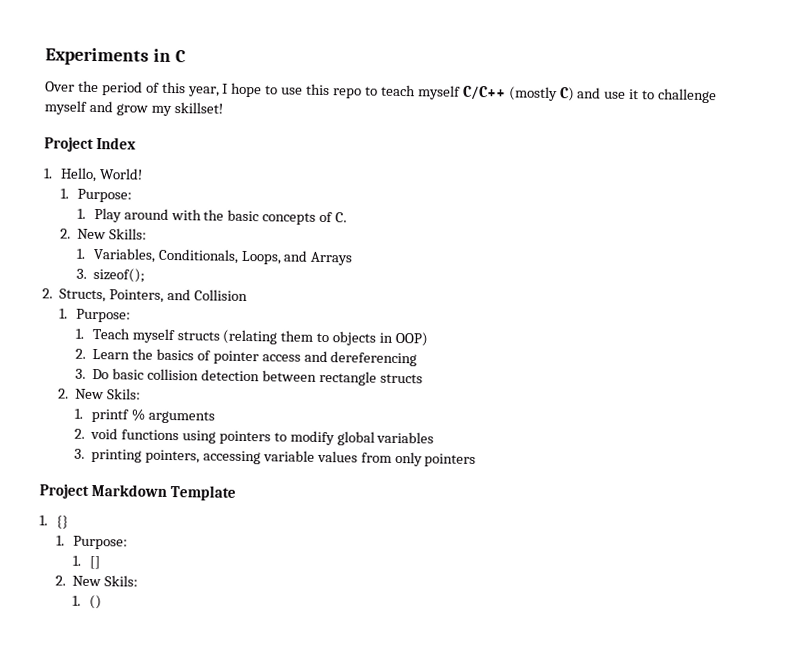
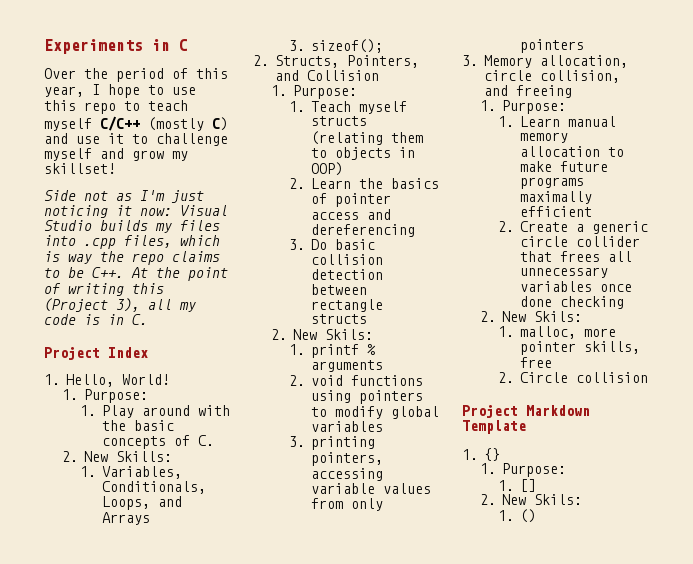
(223, 108) none -> [44,190,204,203] [44,205,228,218] [44,220,220,233] [44,235,220,249] [44,251,220,265] [44,267,228,281] [44,283,164,296] [44,298,196,312] [44,314,148,325] // Side not as I'm just noticing it now: Visual Studio builds my files into .cpp files, which is way the repo claims to be C++. At the point of writing this (Project 3), all my code is in C.
(477, 460) none -> [462,55,628,68] [484,70,620,83] [484,85,572,98] [480,100,567,114] [498,116,617,127] [520,132,569,143] [520,146,625,157] [520,161,609,172] [520,177,585,189] [520,191,593,204] [520,206,593,217] [498,221,649,234] [520,236,641,247] [520,251,633,262] [520,267,609,278] [520,281,633,292] [520,296,625,309] [480,311,583,322] [498,326,617,339] [520,341,641,355] [520,357,553,368] [498,372,649,383] // 3. Memory allocation, circle collision, and freeing // 1. Purpose: // 1. Learn manual memory allocation to make future programs maximally efficient // 2. Create a generic circle collider that frees all unnecessary variables once done checking // 2. New Skils: // 1. malloc, more pointer skills, free // 2. Circle collision

